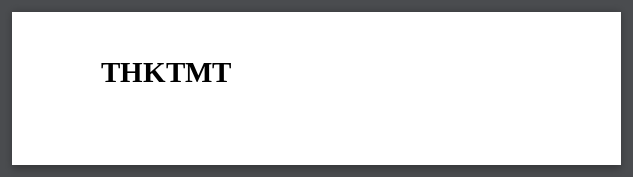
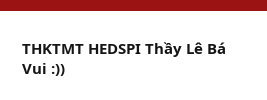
(231, 72) none -> [88,42,227,57] [22,63,66,76] HEDSPI Thầy Lê Bá Vui :))

